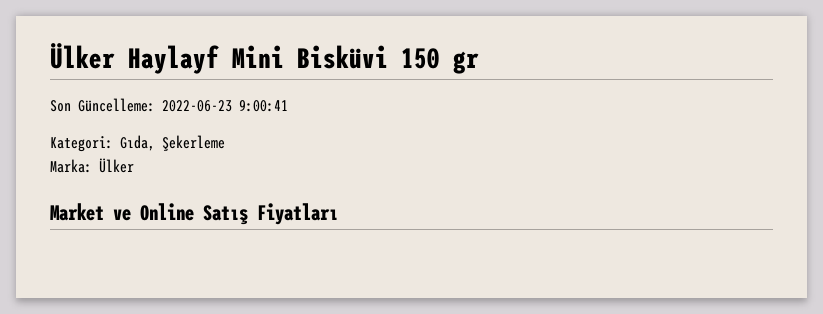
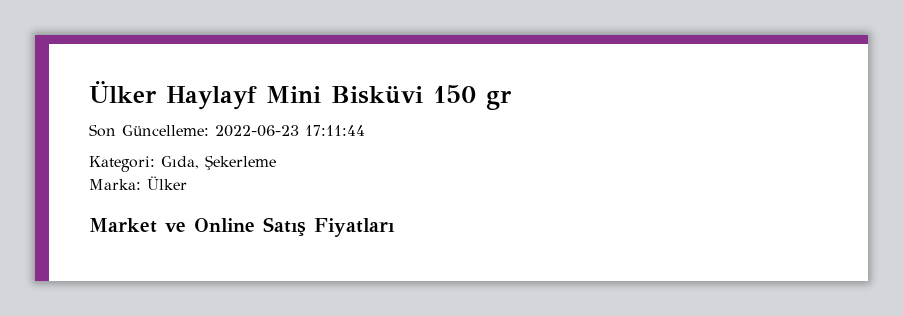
[239,100,288,112] 9:00:41 -> [305,125,365,136] 17:11:44

